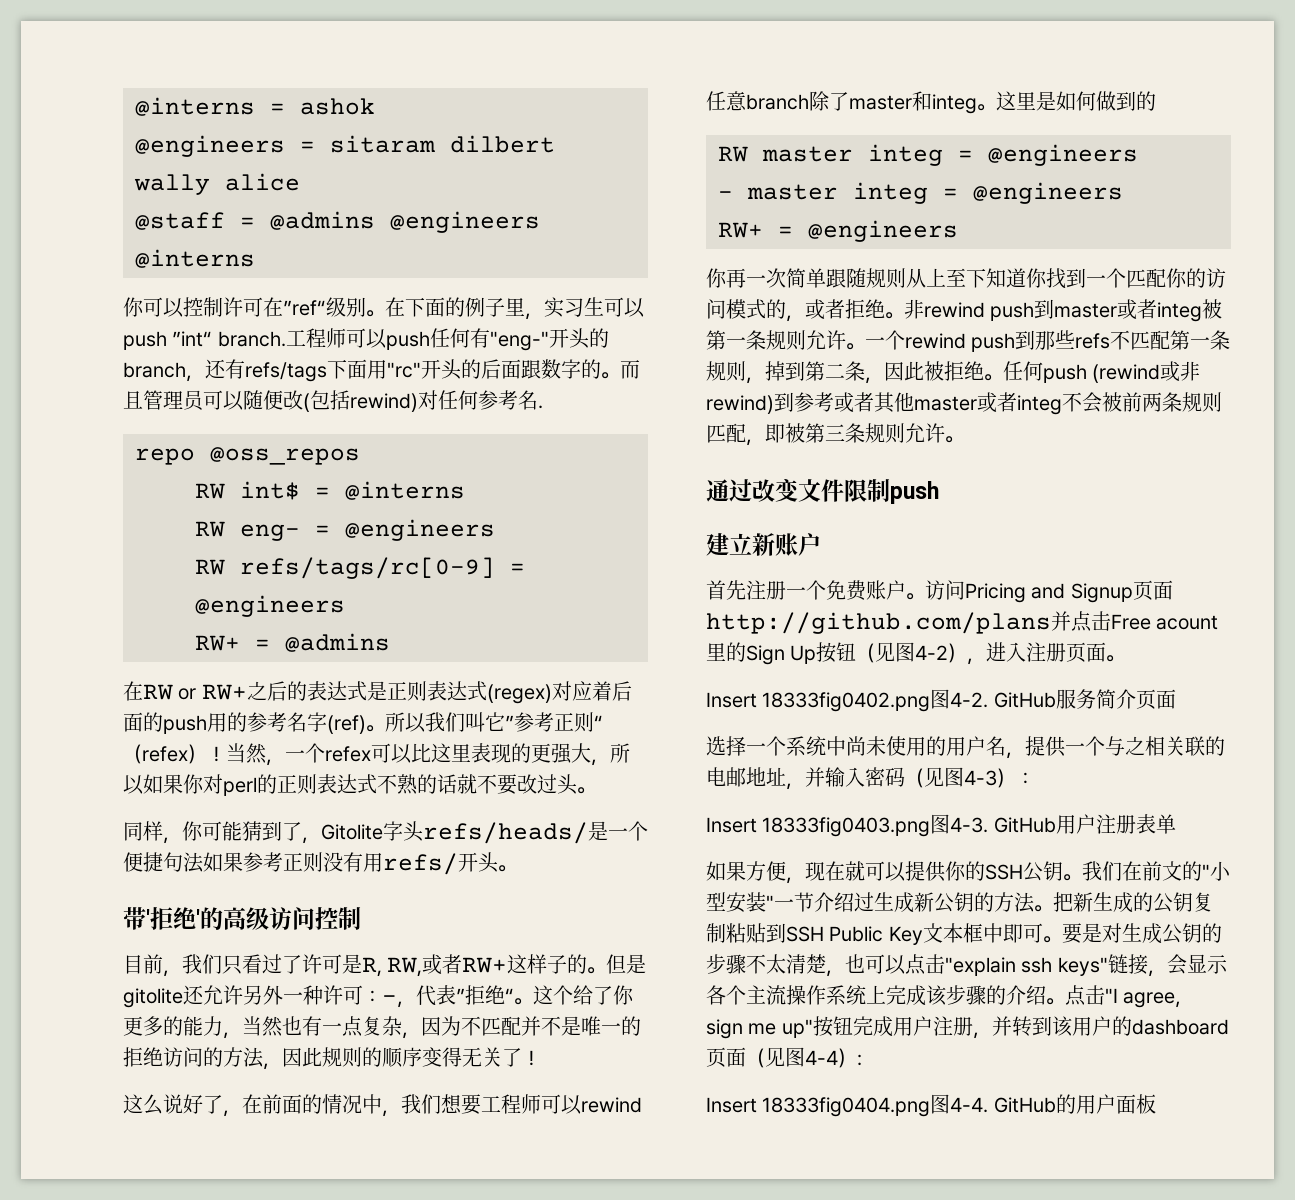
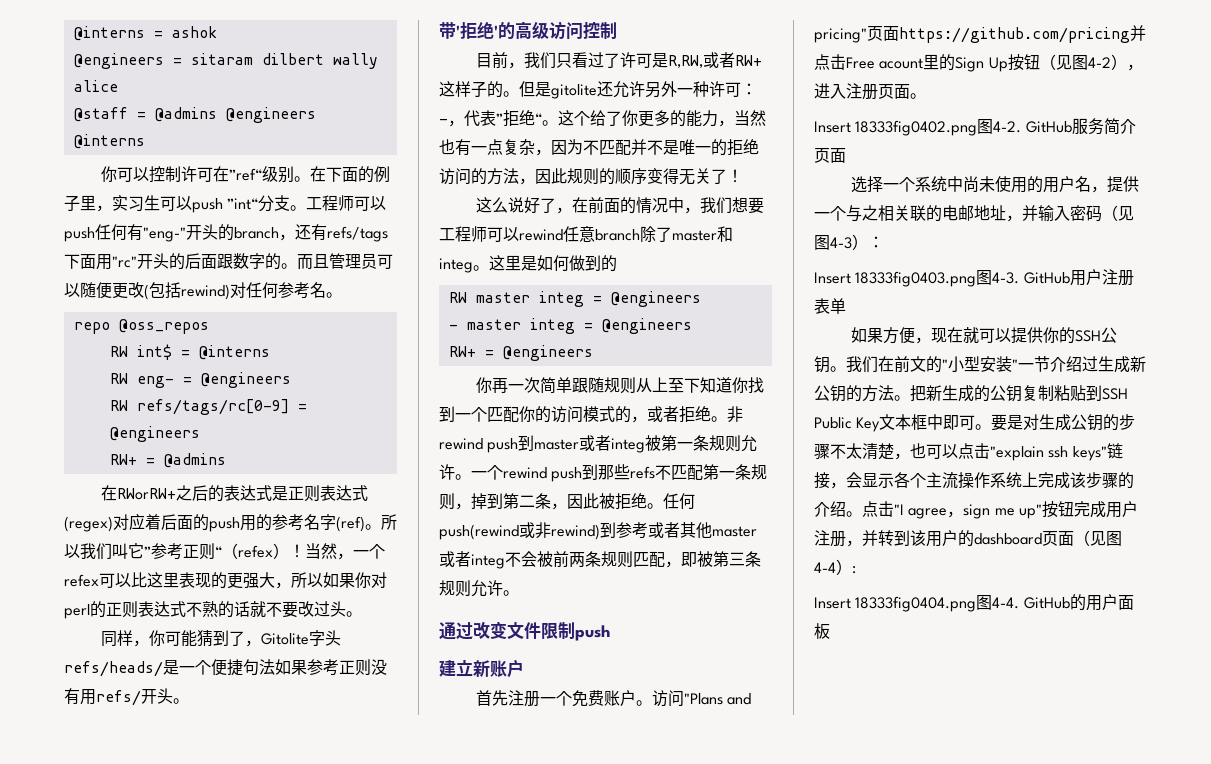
[217,331,286,347] branch. -> [258,195,307,212] 分支。
(283, 400) none -> [112,283,128,299] 更
[538,405,543,409] . -> [326,292,342,298] 。
[143,684,247,700] RW or RW+ -> [117,488,177,500] RWorRW+
[362,957,423,977] R, RW, -> [668,55,704,68] R,RW,
[1043,364,1161,383] push (rewind -> [439,524,519,540] push(rewind
[965,580,1173,603] [706,612,1051,634] Pricing and Signup页面http://github.com/plans -> [684,693,752,705] [814,26,1130,43] "Plans and pricing"页面https://github.com/pricing

